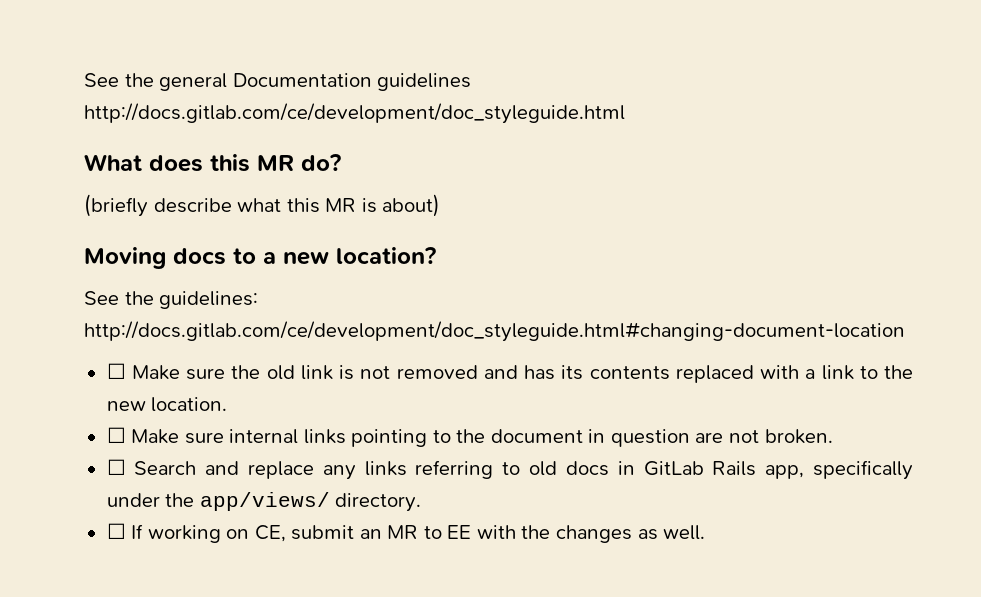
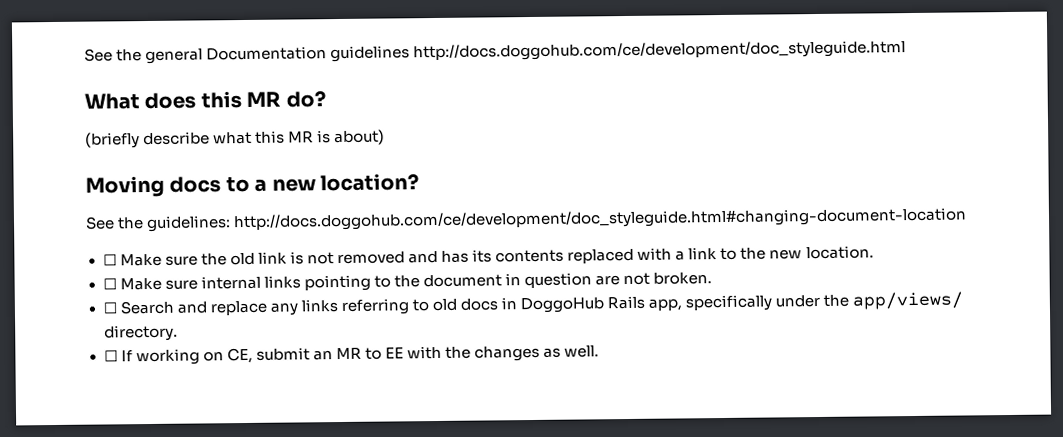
[84,103,625,124] http://docs.gitlab.com/ce/development/doc_styleguide.html -> [413,40,907,62] http://docs.doggohub.com/ce/development/doc_styleguide.html
[84,321,905,342] http://docs.gitlab.com/ce/development/doc_styleguide.html#changing-document-location -> [233,207,968,232] http://docs.doggohub.com/ce/development/doc_styleguide.html#changing-document-location
[643,461,704,476] GitLab -> [520,297,605,314] DoggoHub

